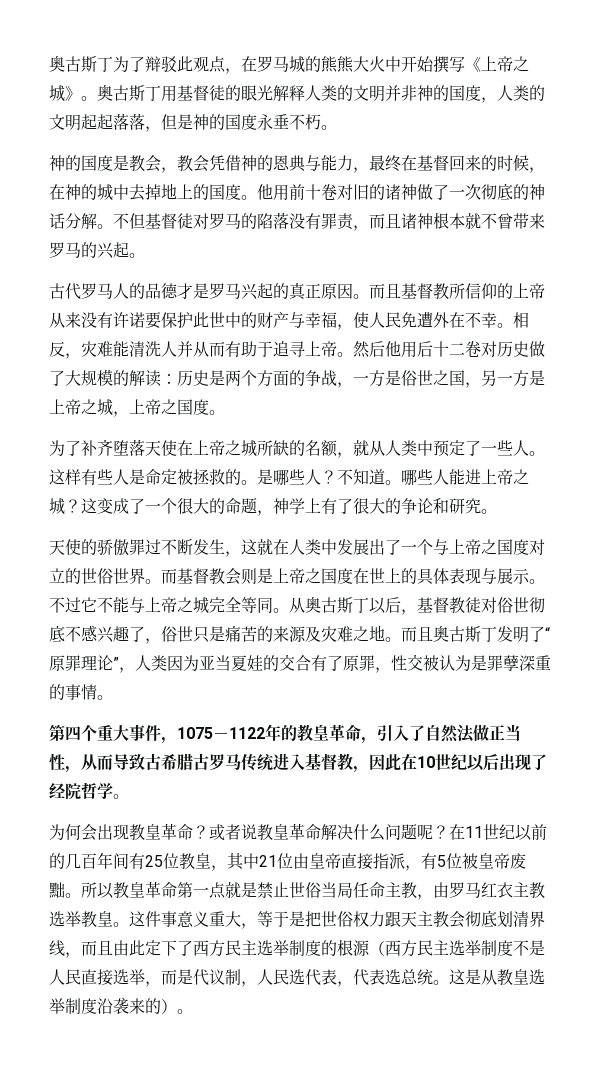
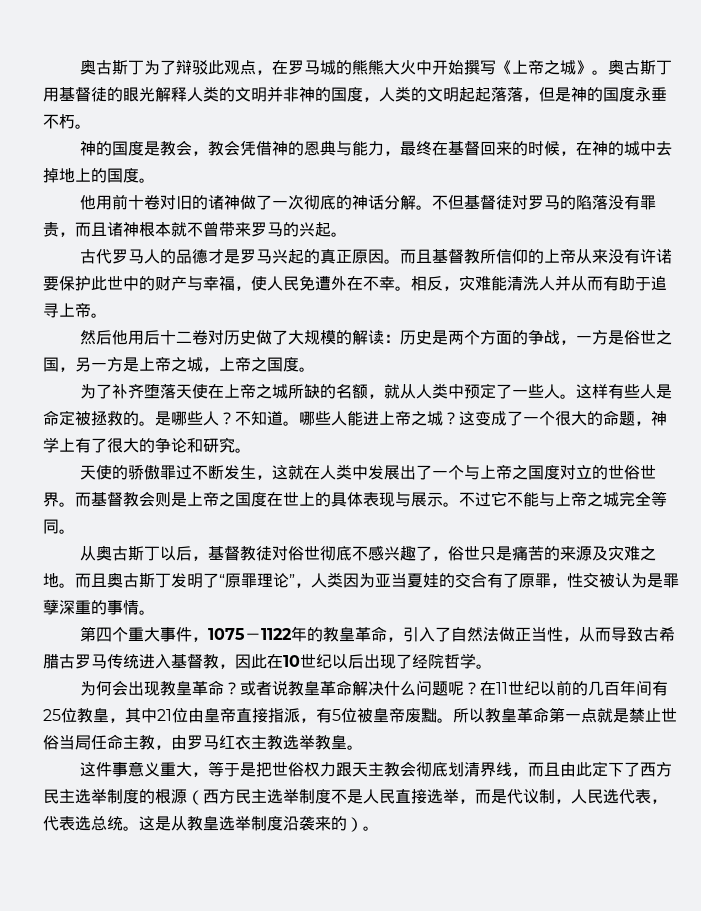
(257, 197) none -> (155, 180) //
(353, 354) none -> (107, 315) //
(289, 610) none -> (75, 531) //
(129, 924) none -> (363, 747) //

